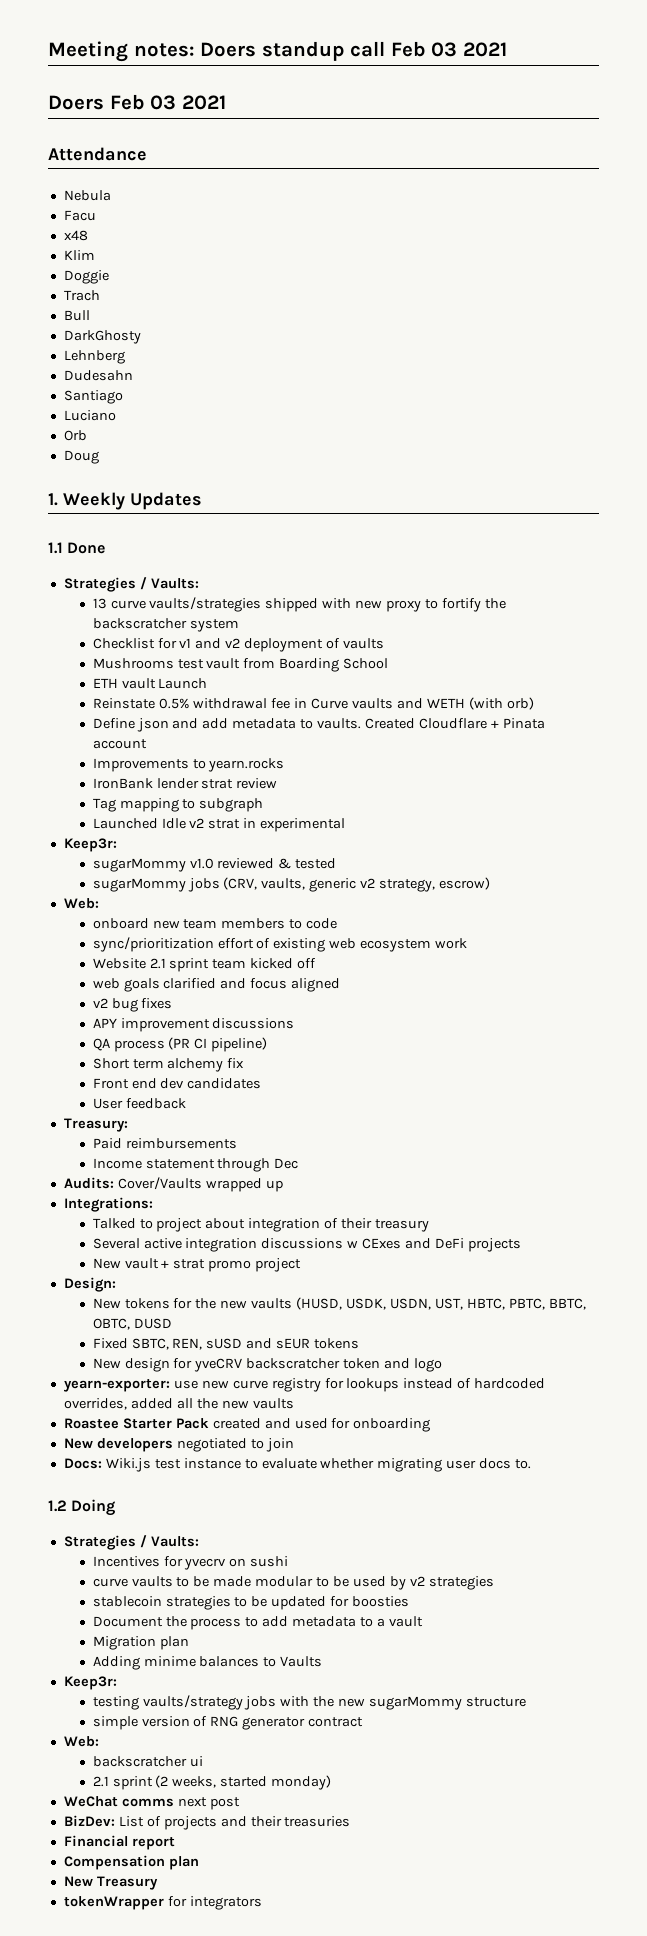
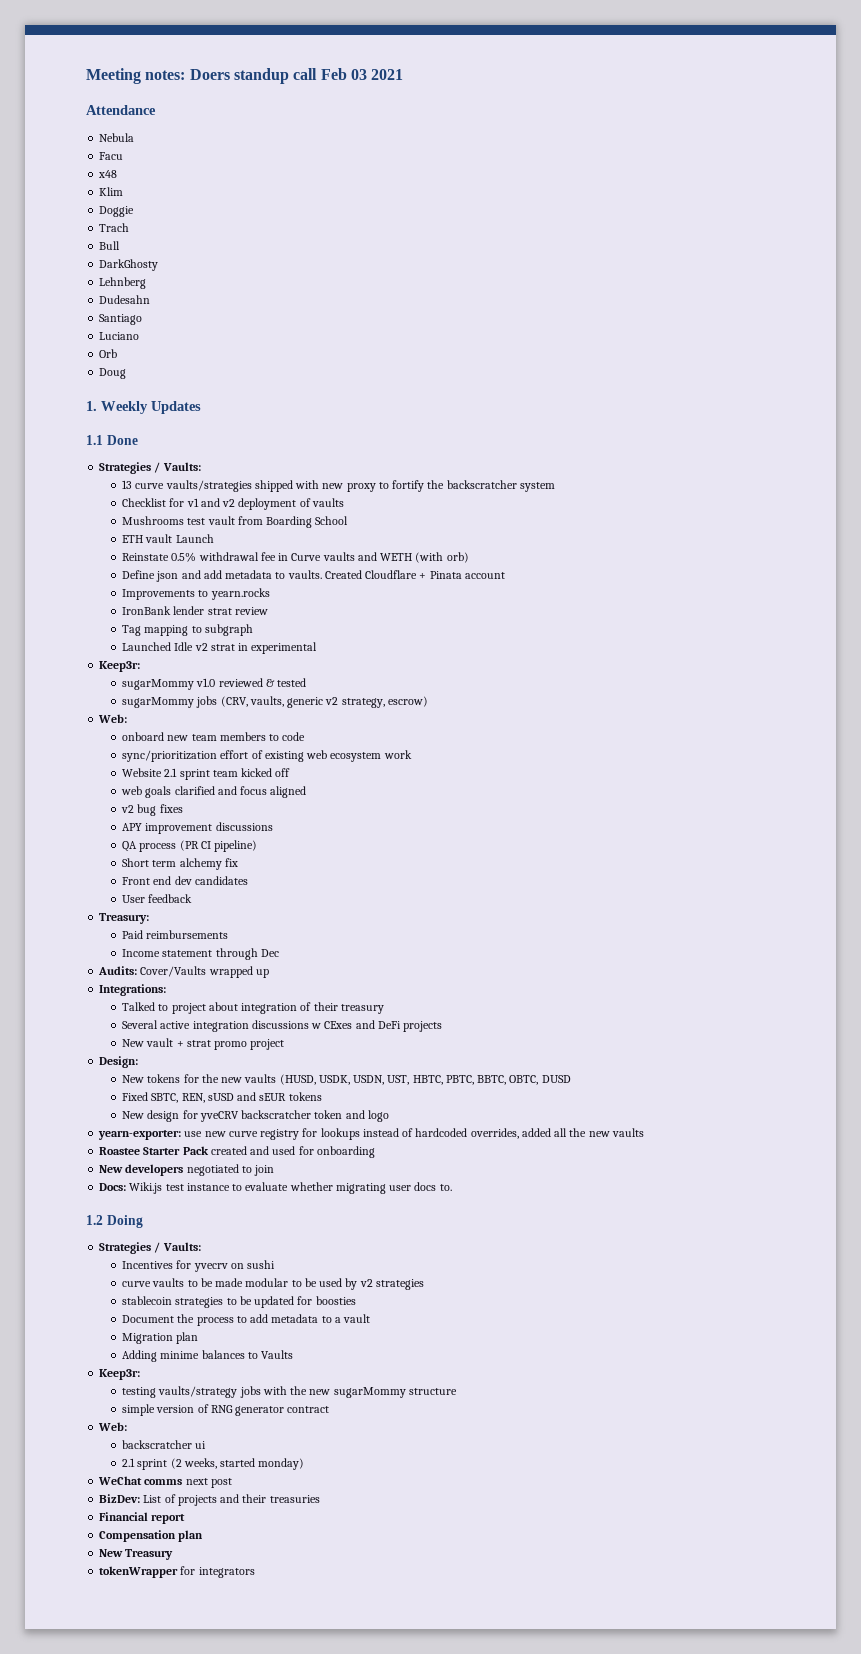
[48,94,226,110] // Doers Feb 03 2021 -> (404, 74) none

